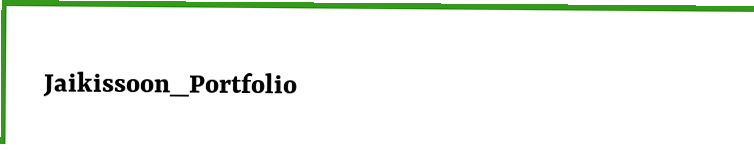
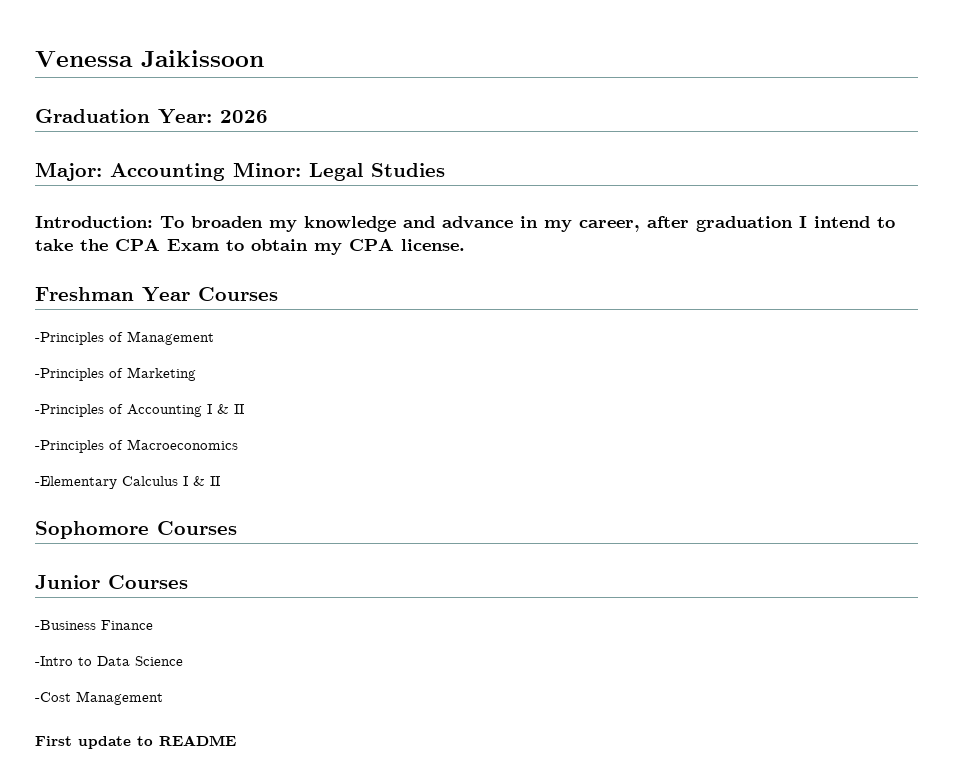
[42,71,298,99] Jaikissoon_Portfolio -> [35,50,264,67] [35,109,268,124] [35,162,445,181] [35,216,895,232] [35,238,465,255] [35,287,278,302] [35,331,214,345] [35,367,196,381] [35,404,244,417] [35,439,238,453] [35,476,220,489] [35,521,237,539] [35,575,188,589] [35,620,153,630] [35,656,183,666] [35,691,163,705] [35,735,236,749] Venessa Jaikissoon // Graduation Year: 2026 // Major: Accounting Minor: Legal Studies // Introduction: To broaden my knowledge and advance in my career, after graduation I intend to take the CPA Exam to obtain my CPA license. // Freshman Year Courses // -Principles of Management // -Principles of Marketing // -Principles of Accounting I & II // -Principles of Macroeconomics // -Elementary Calculus I & II // Sophomore Courses // Junior Courses // -Business Finance // -Intro to Data Science // -Cost Management // First update to README

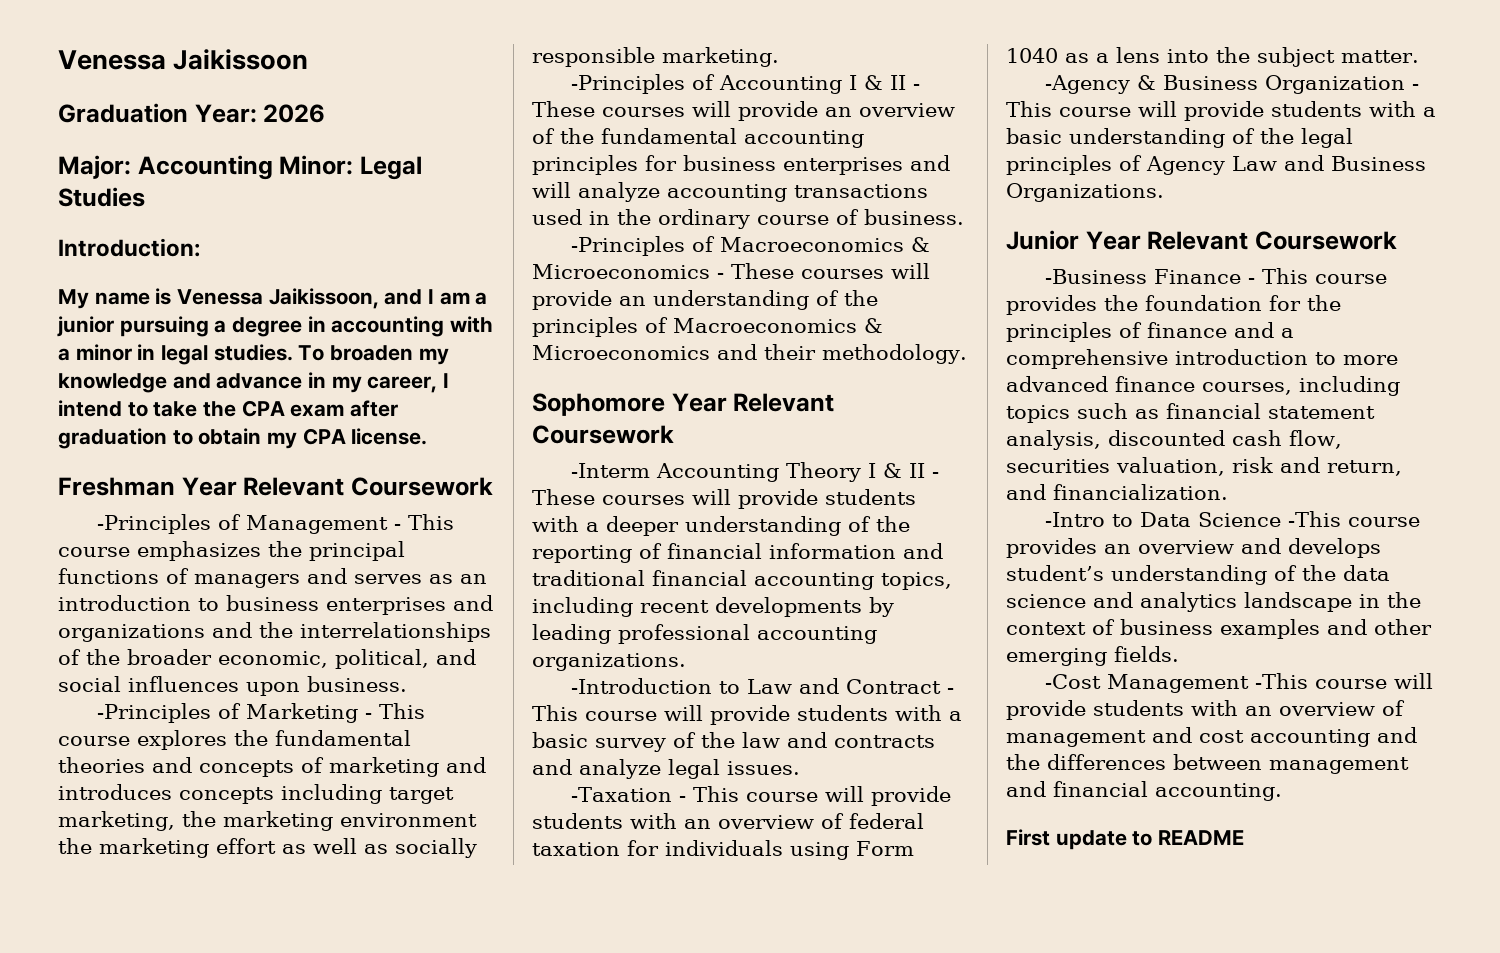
(153, 222) none -> [58,288,488,309] [57,316,494,337] [58,344,293,365] // My name is Venessa Jaikissoon, and I am a junior pursuing a degree in accounting with a minor in legal studies.
[647,216,793,232] after graduation -> (438, 384) none
[167,239,219,251] Exam -> [290,400,399,417] [58,428,167,449] exam after graduation
[198,287,278,301] Courses -> [243,477,493,496] Relevant Coursework
[35,367,196,381] // -Principles of Marketing -> [393,514,454,530] [58,541,405,561] [58,568,487,588] [58,595,493,615] [58,622,491,642] [58,649,476,669] [58,676,407,696] [96,703,425,723] [58,730,411,750] [58,757,486,777] [58,784,454,804] [58,811,477,831] [58,838,477,858] [532,47,779,67] - This course emphasizes the principal functions of managers and serves as an introduction to business enterprises and organizations and the interrelationships of the broader economic, political, and social influences upon business. // -Principles of Marketing - This course explores the fundamental theories and concepts of marketing and introduces concepts including target marketing, the marketing environment the marketing effort as well as socially responsible marketing.
[35,439,238,453] [35,476,220,489] [35,521,237,539] [35,575,188,589] [35,620,153,630] [35,656,183,666] [35,691,163,705] // -Principles of Macroeconomics // -Elementary Calculus I & II // Sophomore Courses // Junior Courses // -Business Finance // -Intro to Data Science // -Cost Management -> [912,84,920,90] [532,101,955,121] [532,128,864,148] [532,155,950,175] [532,182,928,202] [532,209,964,229] [570,236,930,256] [532,263,930,279] [532,290,878,310] [532,317,883,337] [532,344,967,364] [532,393,835,416] [532,425,674,444] [570,462,939,482] [532,489,916,509] [532,516,910,536] [532,543,943,563] [532,570,952,590] [532,597,894,617] [532,624,877,644] [532,653,686,671] [570,678,954,694] [532,705,962,725] [532,732,935,752] [532,759,800,779] [570,786,951,806] [532,813,924,829] [532,840,914,860] [1006,47,1419,67] [1044,75,1419,94] [1006,101,1436,121] [1006,128,1353,148] [1006,155,1426,175] [1006,183,1164,202] [1006,230,1397,250] [1044,268,1387,284] [1006,295,1341,315] [1006,322,1294,342] [1006,349,1398,369] [1006,376,1400,396] [1006,403,1375,423] [1006,430,1342,450] [1006,457,1402,476] [1006,484,1228,500] [1044,511,1420,527] [1006,538,1381,558] [1006,565,1390,585] [1006,592,1421,612] [1006,619,1432,639] [1006,646,1179,666] [1044,673,1433,693] [1006,700,1405,720] [1006,727,1417,747] [1006,754,1409,774] [1006,781,1282,801] - These courses will provide an overview of the fundamental accounting principles for business enterprises and will analyze accounting transactions used in the ordinary course of business. // -Principles of Macroeconomics & Microeconomics - These courses will provide an understanding of the principles of Macroeconomics & Microeconomics and their methodology. // Sophomore Year Relevant Coursework // -Interm Accounting Theory I & II - These courses will provide students with a deeper understanding of the reporting of financial information and traditional financial accounting topics, including recent developments by leading professional accounting organizations. // -Introduction to Law and Contract - This course will provide students with a basic survey of the law and contracts and analyze legal issues. // -Taxation - This course will provide students with an overview of federal taxation for individuals using Form 1040 as a lens into the subject matter. // -Agency & Business Organization - This course will provide students with a basic understanding of the legal principles of Agency Law and Business Organizations. // Junior Year Relevant Coursework // -Business Finance - This course provides the foundation for the principles of finance and a comprehensive introduction to more advanced finance courses, including topics such as financial statement analysis, discounted cash flow, securities valuation, risk and return, and financialization. // -Intro to Data Science -This course provides an overview and develops student’s understanding of the data science and analytics landscape in the context of business examples and other emerging fields. // -Cost Management -This course will provide students with an overview of management and cost accounting and the differences between management and financial accounting.

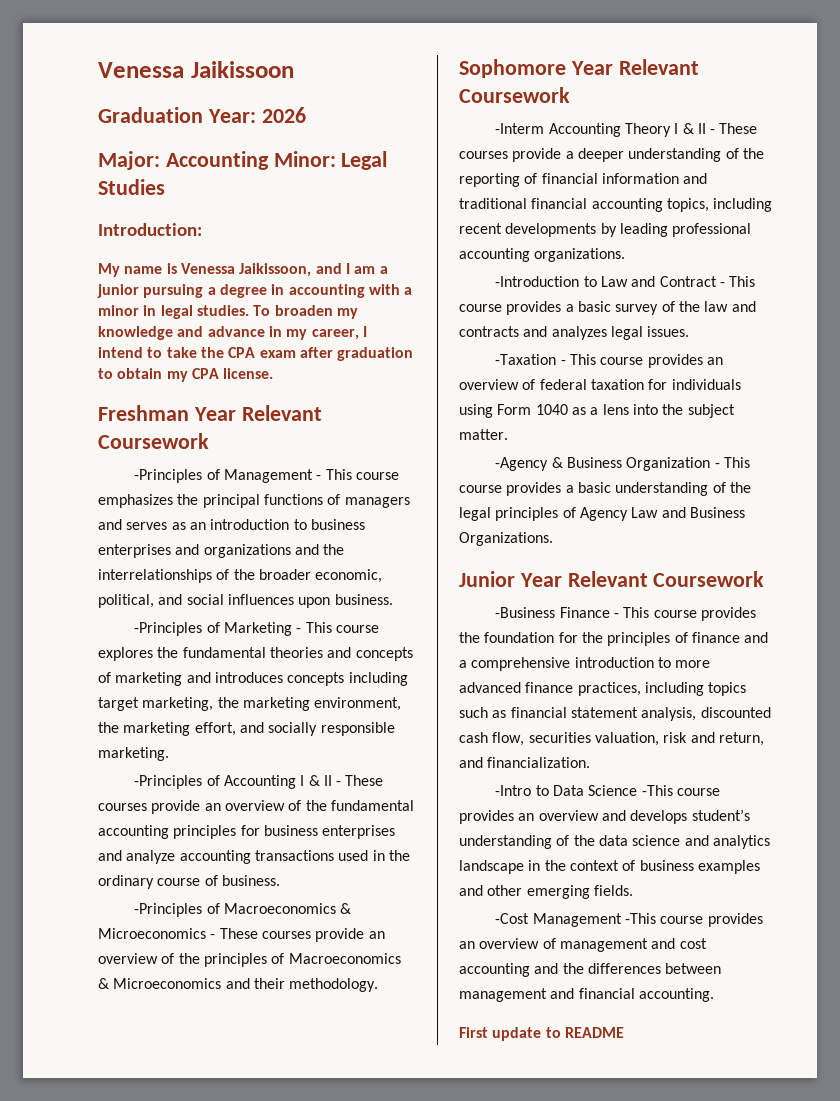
[340,813,477,827] [58,838,388,858] environment the marketing effort as well as -> [314,697,402,711] [98,722,264,736] environment, the marketing effort, and
[692,101,731,117] will -> (147, 807) none
[532,182,571,198] will -> (122, 855) none
[891,263,930,279] [532,290,809,310] will provide an understanding -> [315,928,385,942] [98,953,158,964] provide an overview
[692,489,916,509] [532,516,579,532] will provide students with -> [512,148,562,162] provide
[664,705,942,725] will provide students with -> [506,301,562,315] provides
[579,759,661,779] analyze -> [551,326,607,340] analyzes
[824,786,951,806] [532,813,677,829] will provide students with -> [647,354,703,368] provides
[1138,101,1416,121] will provide students with -> [506,482,562,496] provides
[1202,382,1292,395] courses, -> [577,682,641,696] practices,
[1393,673,1433,689] [1006,700,1238,720] will provide students with -> [707,913,763,927] provides

